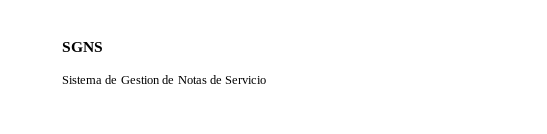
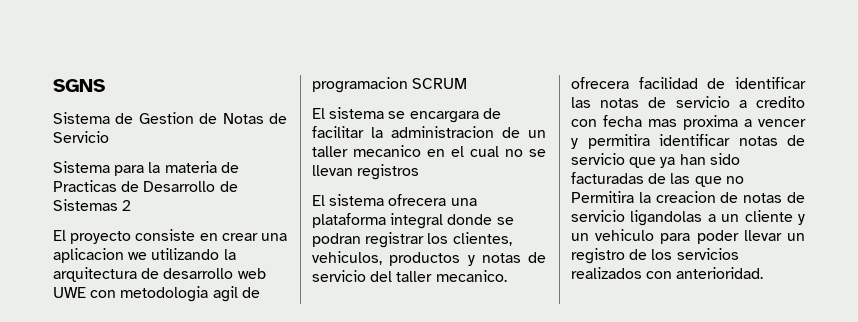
(267, 80) none -> [53,161,239,176] [53,180,238,192] [53,199,132,211] [53,229,287,244] [53,248,236,263] [53,267,266,282] [53,286,260,302] [312,77,468,93] [312,107,501,123] [312,126,546,138] [312,145,546,157] [312,164,420,180] [312,194,477,206] [312,213,514,229] [312,232,512,248] [312,251,546,266] [312,270,507,282] [571,77,806,89] [571,96,805,108] [571,115,806,130] [571,134,805,149] [571,153,740,168] [571,172,744,187] [571,191,805,203] [571,210,805,226] [571,229,805,244] [571,248,739,264] [571,267,764,279] // Sistema para la materia de Practicas de Desarrollo de Sistemas 2 // El proyecto consiste en crear una aplicacion we utilizando la arquitectura de desarrollo web UWE con metodologia agil de programacion SCRUM // El sistema se encargara de facilitar la administracion de un taller mecanico en el cual no se llevan registros // El sistema ofrecera una plataforma integral donde se podran registrar los clientes, vehiculos, productos y notas de servicio del taller mecanico. ofrecera facilidad de identificar las notas de servicio a credito con fecha mas proxima a vencer y permitira identificar notas de servicio que ya han sido facturadas de las que no Permitira la creacion de notas de servicio ligandolas a un cliente y un vehiculo para poder llevar un registro de los servicios realizados con anterioridad.

